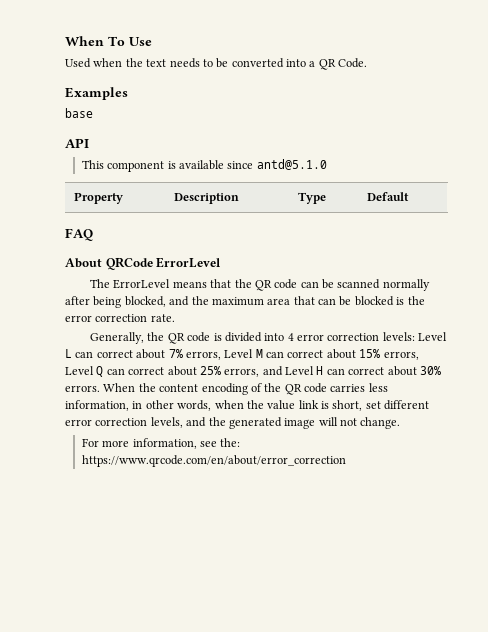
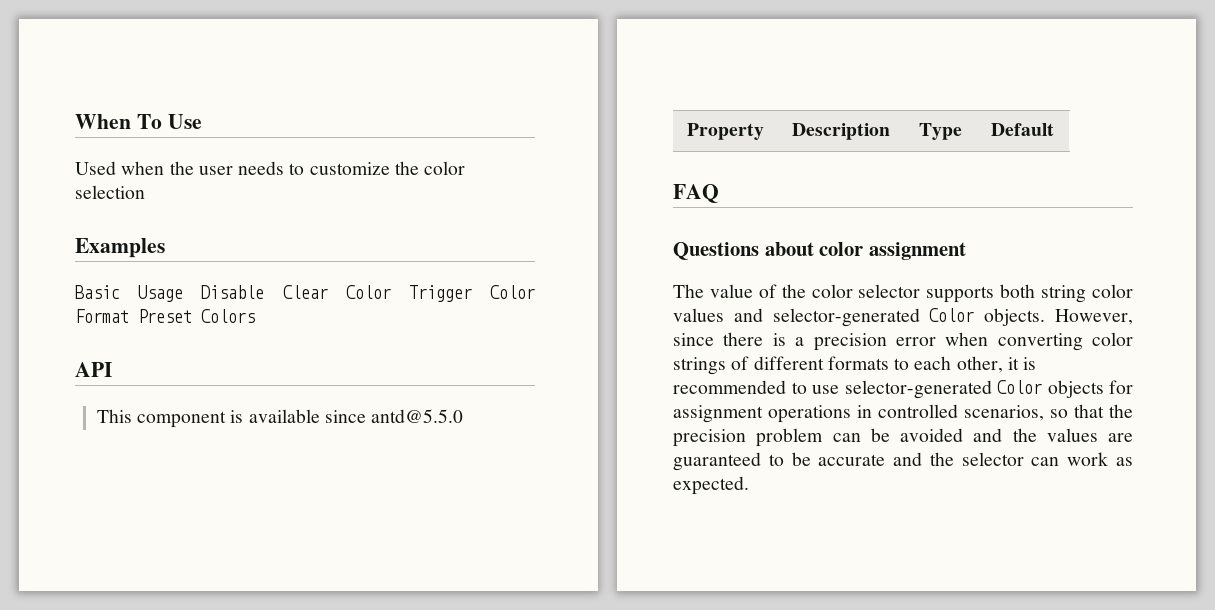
[146,59,167,67] text -> [198,166,233,175] user
[216,58,368,70] [65,87,128,100] [65,108,93,118] be converted into a QR Code. // Examples // base -> [309,161,466,175] [75,185,145,199] [75,238,165,258] [75,285,535,302] [75,309,255,323] customize the color selection // Examples // Basic Usage Disable Clear Color Trigger Color Format Preset Colors
[256,159,327,170] antd@5.1.0 -> [371,409,464,423] antd@5.5.0
[65,257,222,270] [90,279,430,291] [65,296,425,308] [65,314,175,322] [90,332,448,344] [65,349,419,360] [65,366,441,377] [65,383,388,395] [65,400,430,411] [65,417,401,429] [81,438,241,449] [81,455,346,467] About QRCode ErrorLevel // The ErrorLevel means that the QR code can be scanned normally after being blocked, and the maximum area that can be blocked is the error correction rate. // Generally, the QR code is divided into 4 error correction levels: Level L can correct about 7% errors, Level M can correct about 15% errors, Level Q can correct about 25% errors, and Level H can correct about 30% errors. When the content encoding of the QR code carries less information, in other words, when the value link is short, set different error correction levels, and the generated image will not change. // For more information, see the: https://www.qrcode.com/en/about/error_correction -> [673,242,966,260] [673,284,1133,303] [673,308,1133,327] [673,332,1133,351] [673,356,1037,375] [673,380,1133,399] [673,404,1133,423] [673,428,1133,447] [673,452,1133,471] [673,476,749,495] Questions about color assignment // The value of the color selector supports both string color values and selector-generated Color objects. However, since there is a precision error when converting color strings of different formats to each other, it is recommended to use selector-generated Color objects for assignment operations in controlled scenarios, so that the precision problem can be avoided and the values are guaranteed to be accurate and the selector can work as expected.

